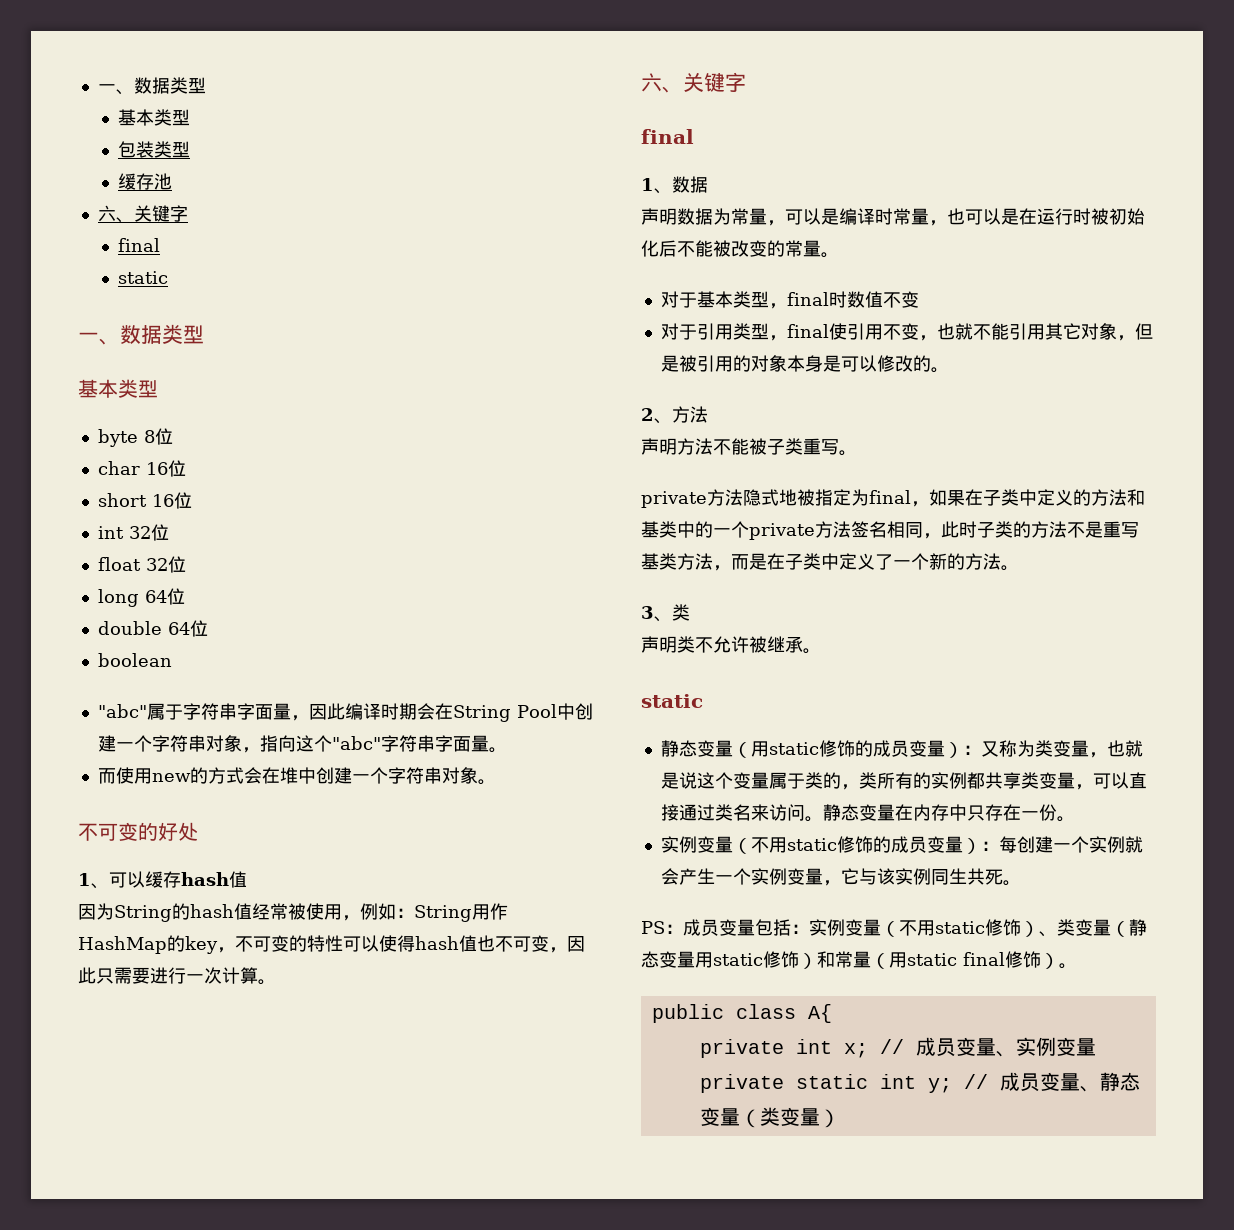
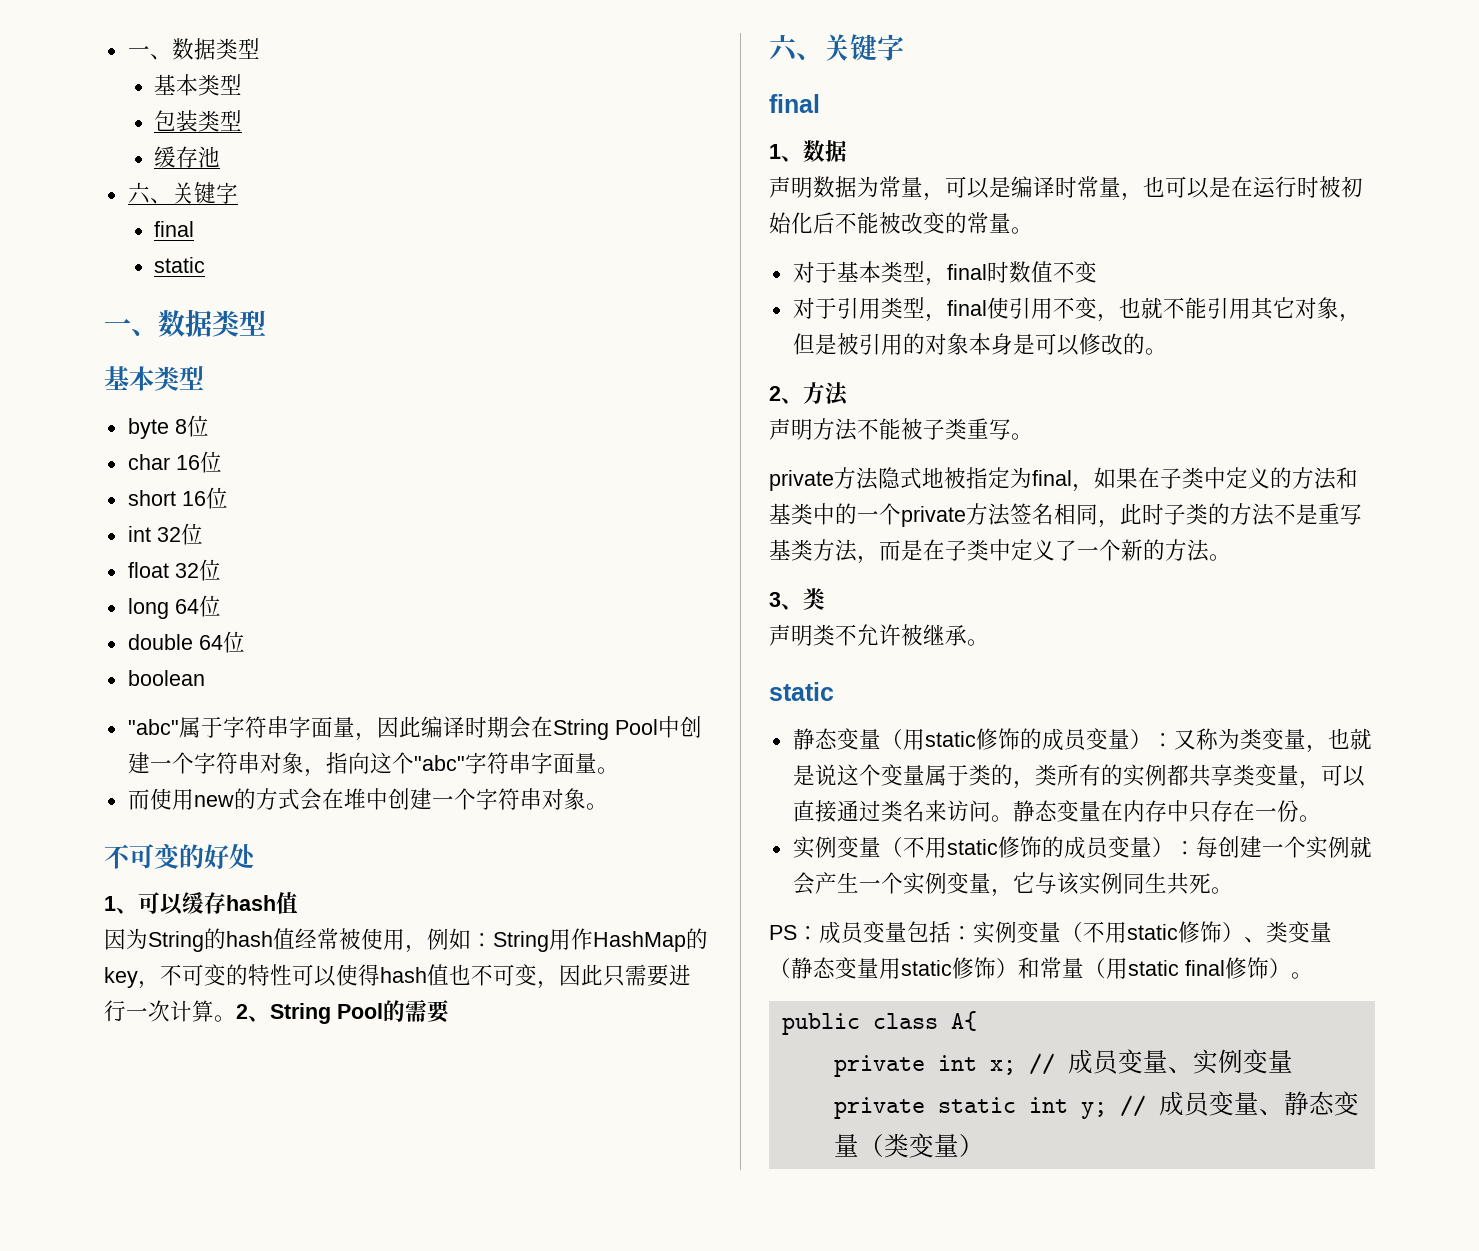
(276, 982) none -> [236,999,450,1024] 2、String Pool的需要

